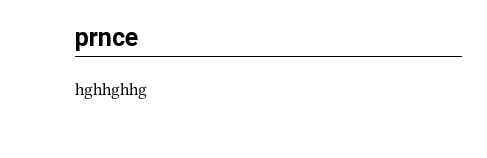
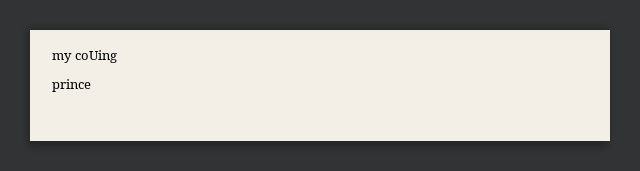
[75,32,138,51] [75,83,147,99] prnce // hghhghhg -> [52,50,117,63] [52,79,91,92] my coUing // prince

